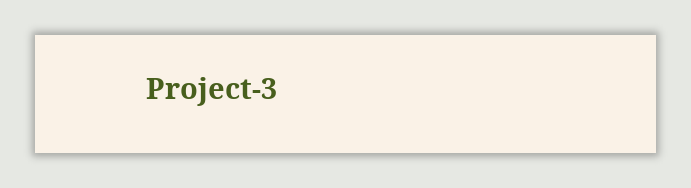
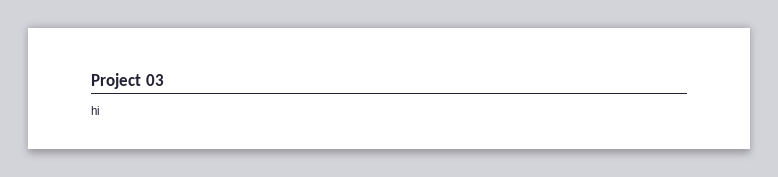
[146,77,277,106] Project-3 -> [91,73,164,89] [91,106,100,115] Project 03 // hi

